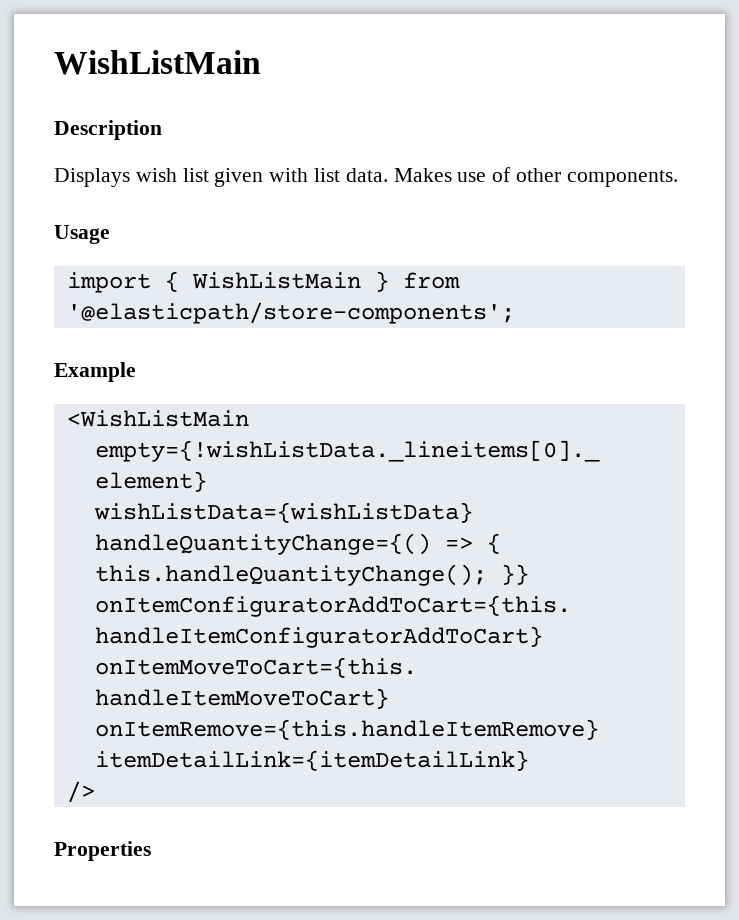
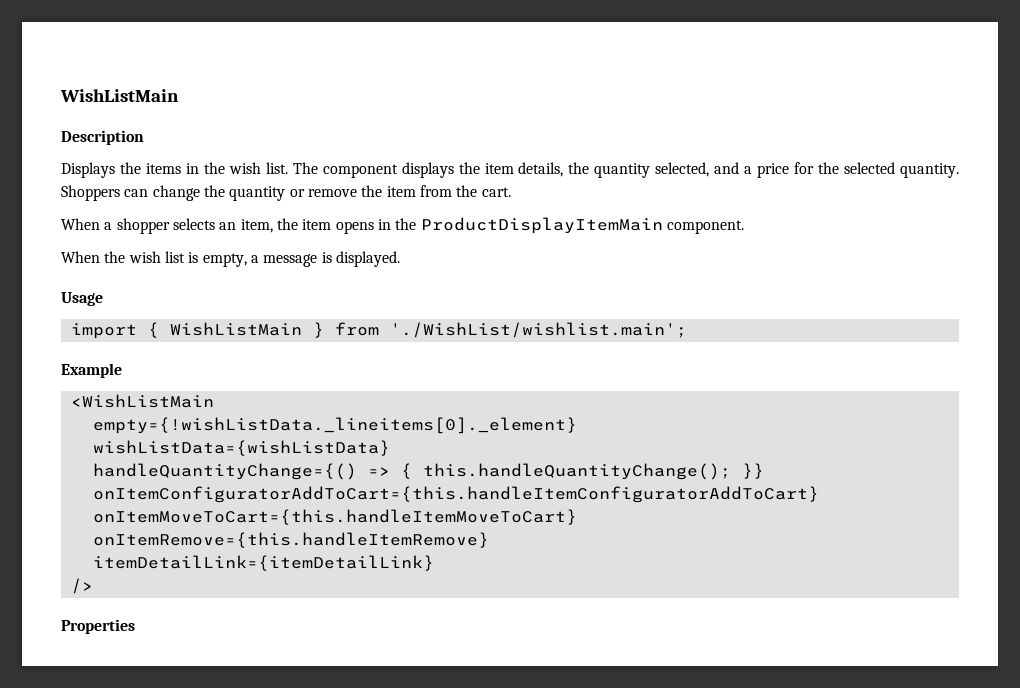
[135,167,678,187] wish list given with list data. Makes use of other components. -> [119,162,960,178] [61,185,511,201] [61,217,744,234] [61,251,400,267] the items in the wish list. The component displays the item details, the quantity selected, and a price for the selected quantity. Shoppers can change the quantity or remove the item from the cart. // When a shopper selects an item, the item opens in the ProductDisplayItemMain component. // When the wish list is empty, a message is displayed.
[66,302,515,324] '@elasticpath/store-components'; -> [389,322,687,338] './WishList/wishlist.main';

